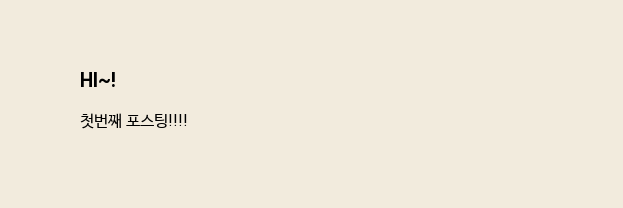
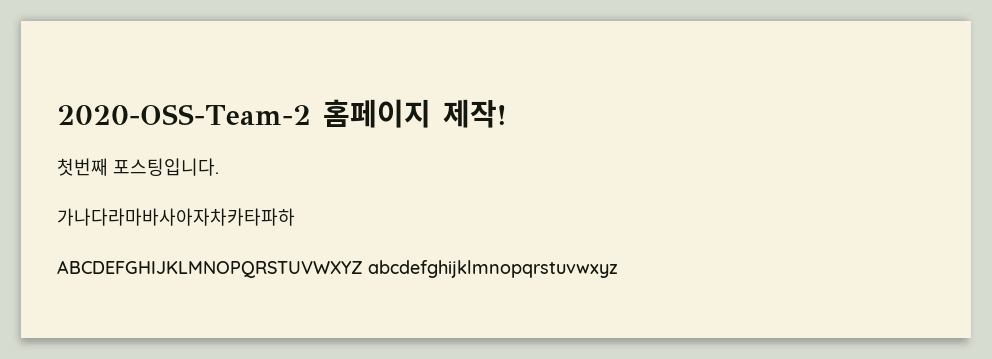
[80,72,116,87] [80,113,189,129] HI~! // 첫번째 포스팅!!!! -> [57,99,506,128] [57,158,219,176] [57,208,295,226] [57,260,618,278] 2020-OSS-Team-2 홈페이지 제작! // 첫번째 포스팅입니다. // 가나다라마바사아자차카타파하 // ABCDEFGHIJKLMNOPQRSTUVWXYZ abcdefghijklmnopqrstuvwxyz

